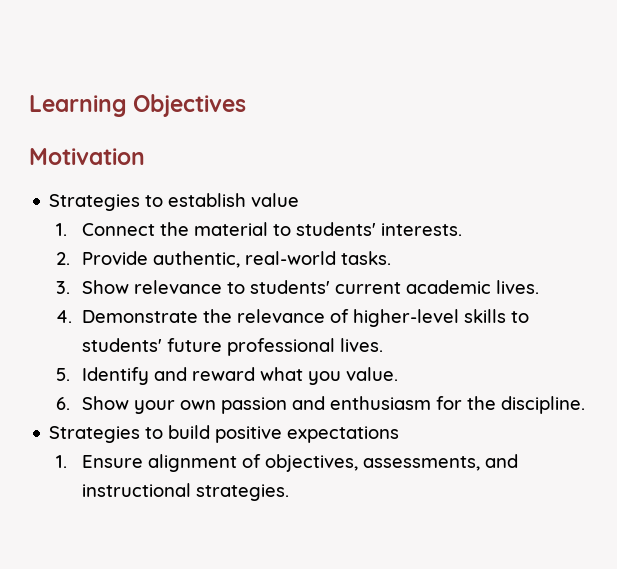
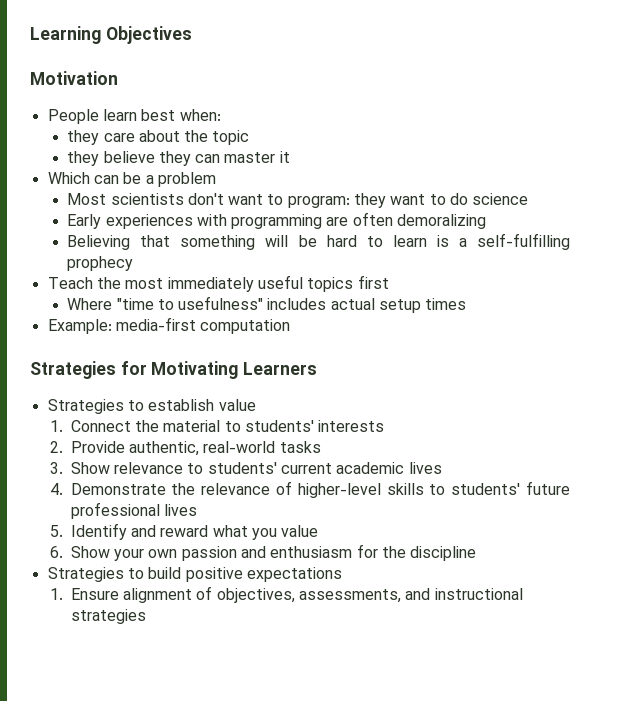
(145, 156) none -> [47,109,221,124] [67,130,250,145] [67,151,290,166] [47,172,216,187] [67,193,529,208] [67,212,487,229] [67,233,570,250] [67,256,134,271] [47,275,389,292] [67,296,467,313] [47,317,291,334] [30,361,318,379] // People learn best when: // they care about the topic // they believe they can master it // Which can be a problem // Most scientists don't want to program: they want to do science // Early experiences with programming are often demoralizing // Believing that something will be hard to learn is a self-fulfilling prophecy // Teach the most immediately useful topics first // Where "time to usefulness" includes actual setup times // Example: media-first computation // Strategies for Motivating Learners
[381,223,463,236] interests. -> [318,420,385,432] interests
[341,251,392,265] tasks. -> [279,441,321,453] tasks
[496,280,540,294] lives. -> [408,462,442,474] lives
[340,338,384,352] lives. -> [163,504,197,516] lives
[346,367,399,381] value. -> [281,525,319,537] value
[501,396,586,414] discipline. -> [410,546,477,561] discipline
[196,484,290,501] strategies. -> [70,609,146,624] strategies

